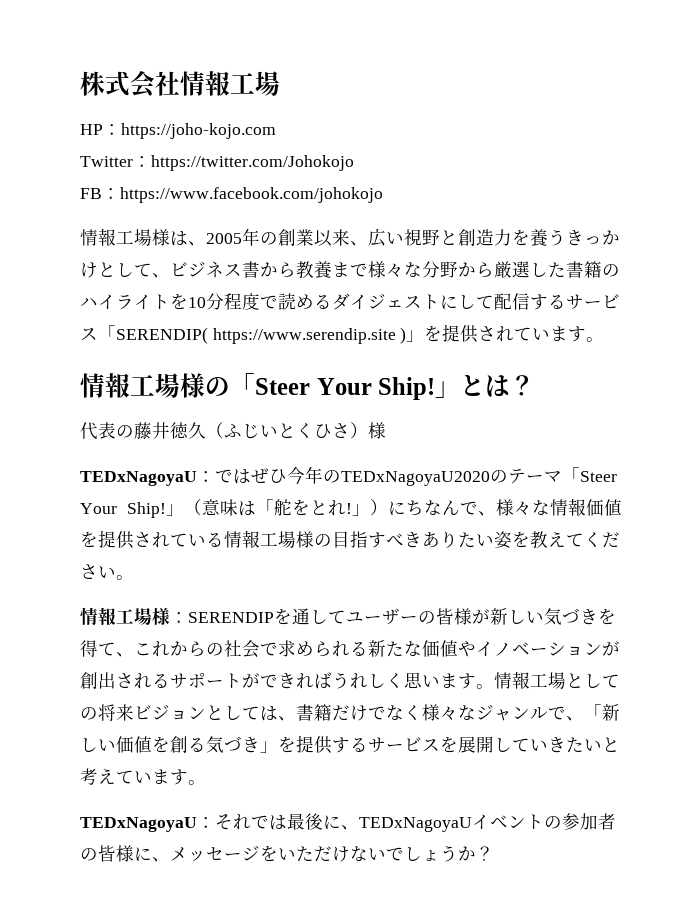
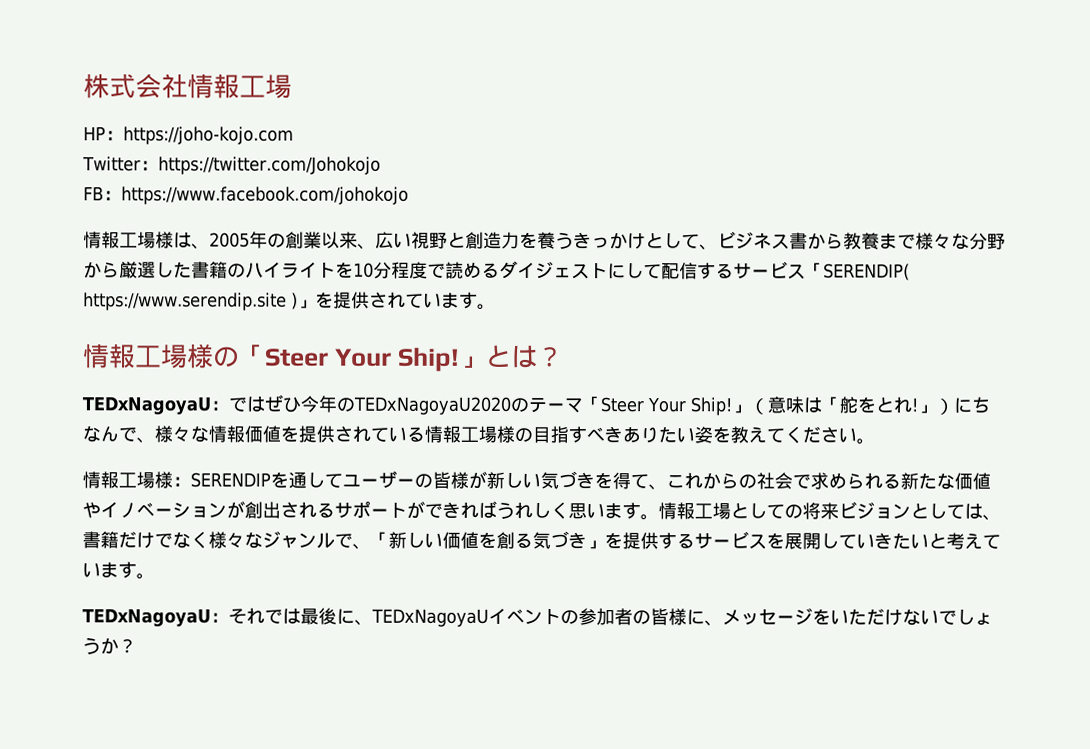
[80,422,386,440] // 代表の藤井徳久（ふじいとくひさ）様 -> (564, 357) none

